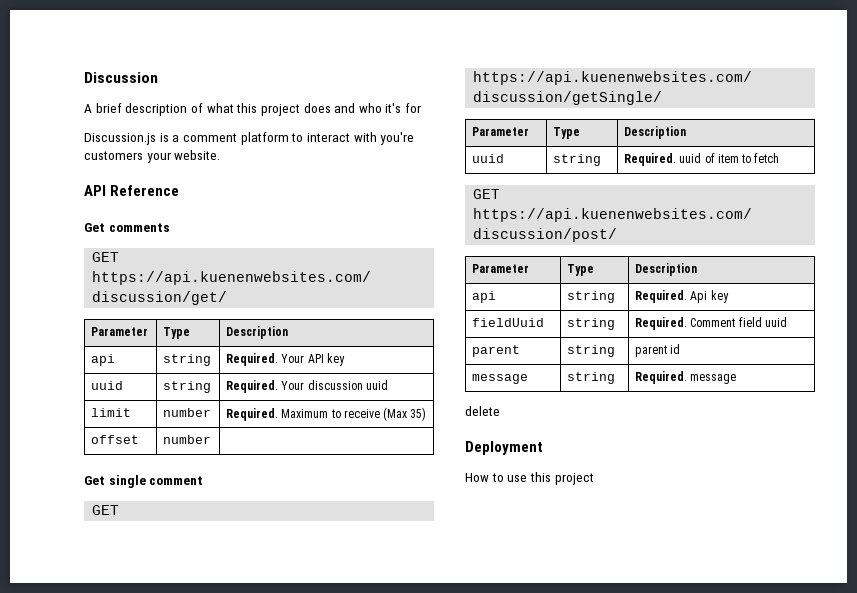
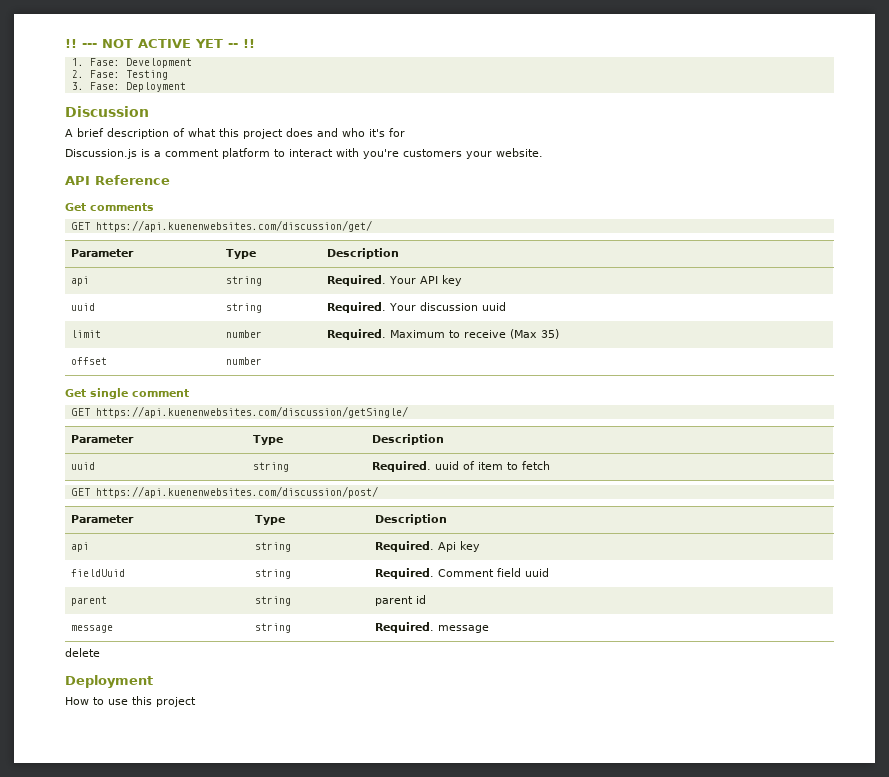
(84, 77) none -> [65,39,255,48] [71,58,192,68] [71,70,168,80] [71,82,186,92] !! --- NOT ACTIVE YET -- !! // 1. Fase: Development // 2. Fase: Testing // 3. Fase: Deployment //

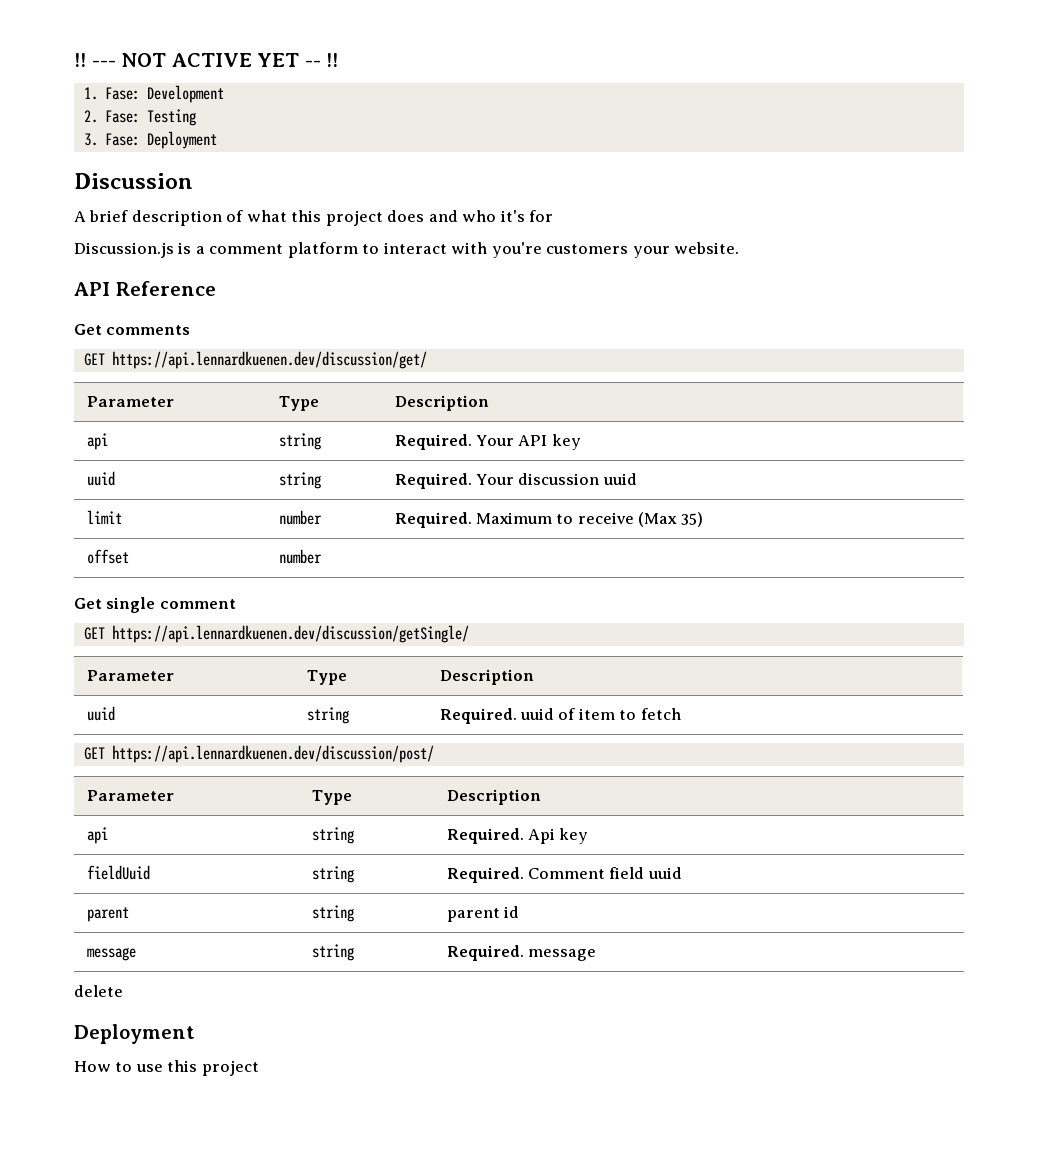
[95,220,372,232] https://api.kuenenwebsites.com/discussion/get/ -> [111,351,427,369] https://api.lennardkuenen.dev/discussion/get/
[95,406,408,418] https://api.kuenenwebsites.com/discussion/getSingle/ -> [111,625,469,643] https://api.lennardkuenen.dev/discussion/getSingle/
[95,486,378,498] https://api.kuenenwebsites.com/discussion/post/ -> [111,745,434,763] https://api.lennardkuenen.dev/discussion/post/

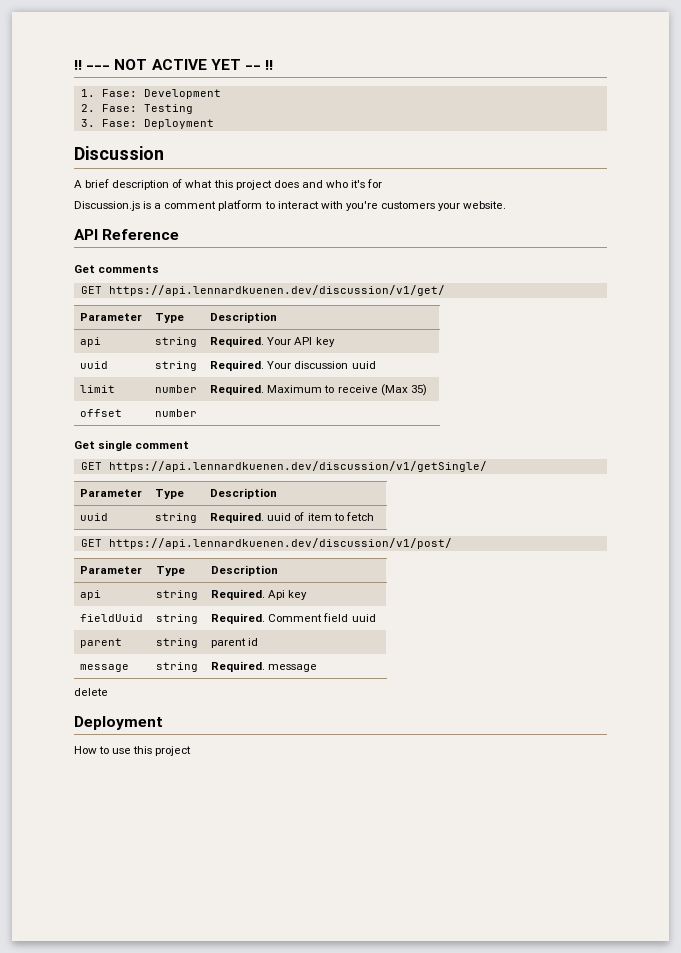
[111,351,427,369] https://api.lennardkuenen.dev/discussion/get/ -> [108,285,445,296] https://api.lennardkuenen.dev/discussion/v1/get/
[111,625,469,643] https://api.lennardkuenen.dev/discussion/getSingle/ -> [108,461,487,472] https://api.lennardkuenen.dev/discussion/v1/getSingle/
[111,745,434,763] https://api.lennardkuenen.dev/discussion/post/ -> [108,538,452,549] https://api.lennardkuenen.dev/discussion/v1/post/

